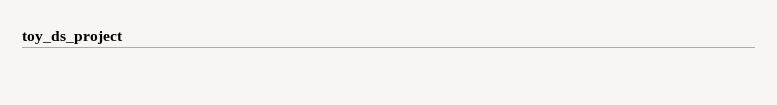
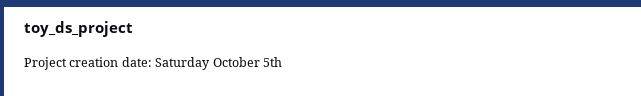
(123, 37) none -> [24,57,282,70] // Project creation date: Saturday October 5th

